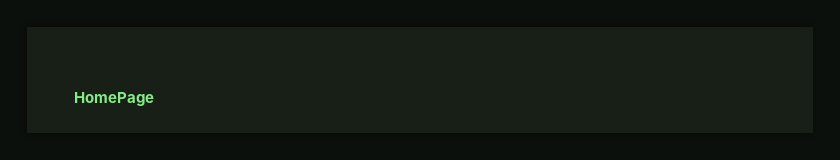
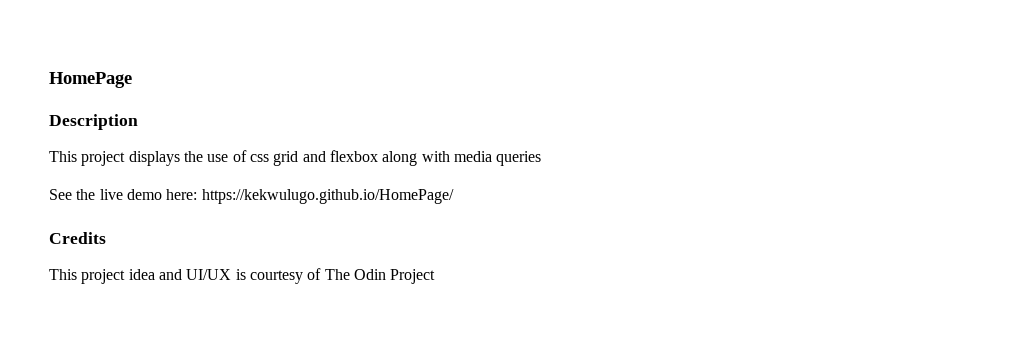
(154, 99) none -> [49,114,138,130] [49,150,542,166] [49,189,454,204] [49,232,106,244] [49,268,436,284] // Description // This project displays the use of css grid and flexbox along with media queries // See the live demo here: https://kekwulugo.github.io/HomePage/ // Credits // This project idea and UI/UX is courtesy of The Odin Project

